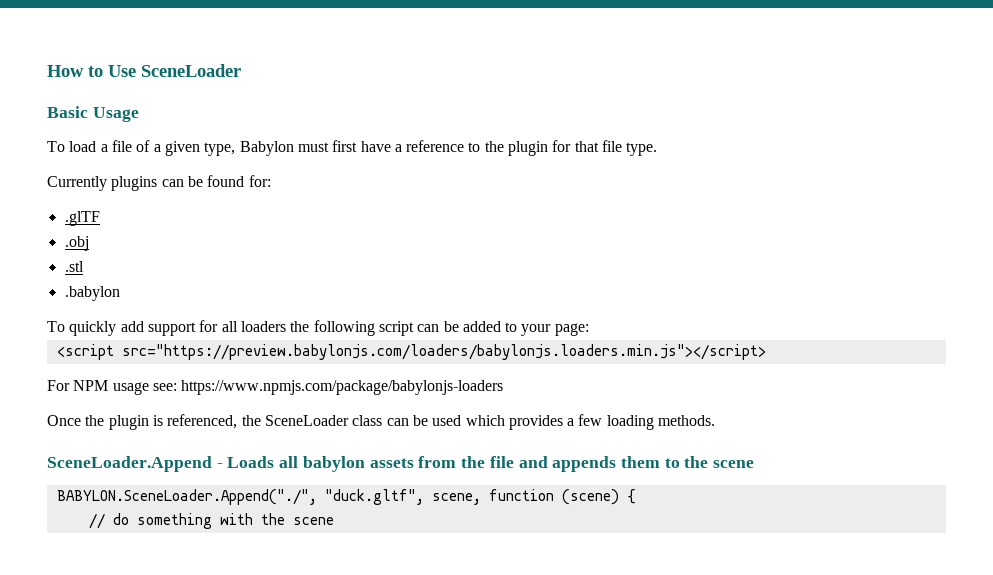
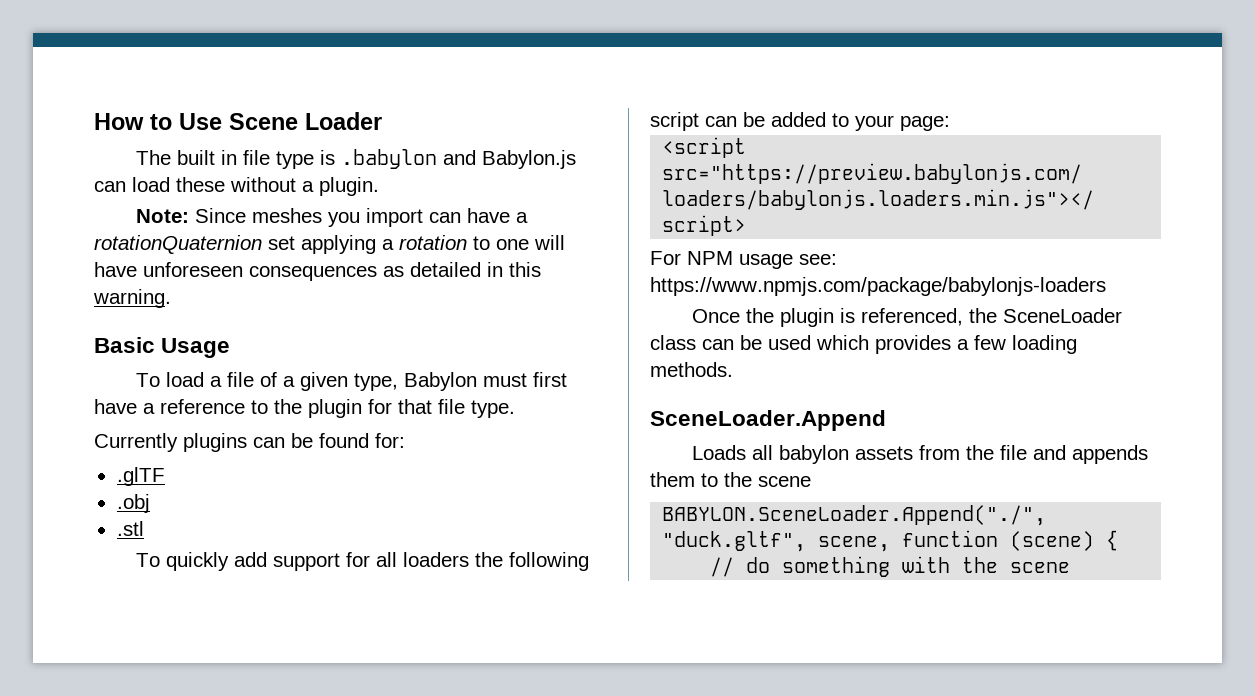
[141,64,241,77] SceneLoader -> [229,112,382,130] [136,149,577,169] [94,177,379,196] [136,208,529,227] [94,235,565,254] [94,262,541,281] [93,289,171,308] Scene Loader // The built in file type is .babylon and Babylon.js can load these without a plugin. // Note: Since meshes you import can have a rotationQuaternion set applying a rotation to one will have unforeseen consequences as detailed in this warning.
[64,286,120,301] // .babylon -> (144, 528) none
[216,463,223,468] - -> (886, 420) //

